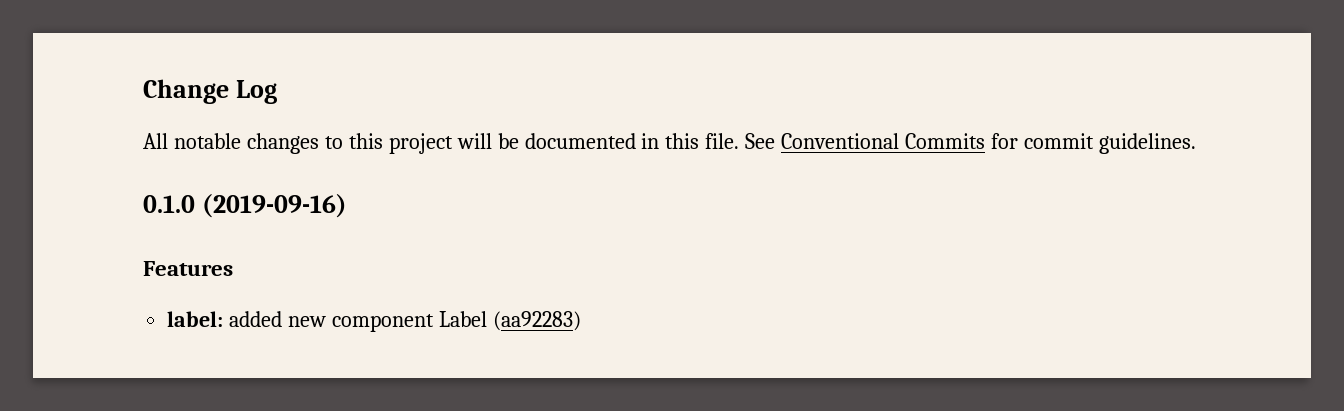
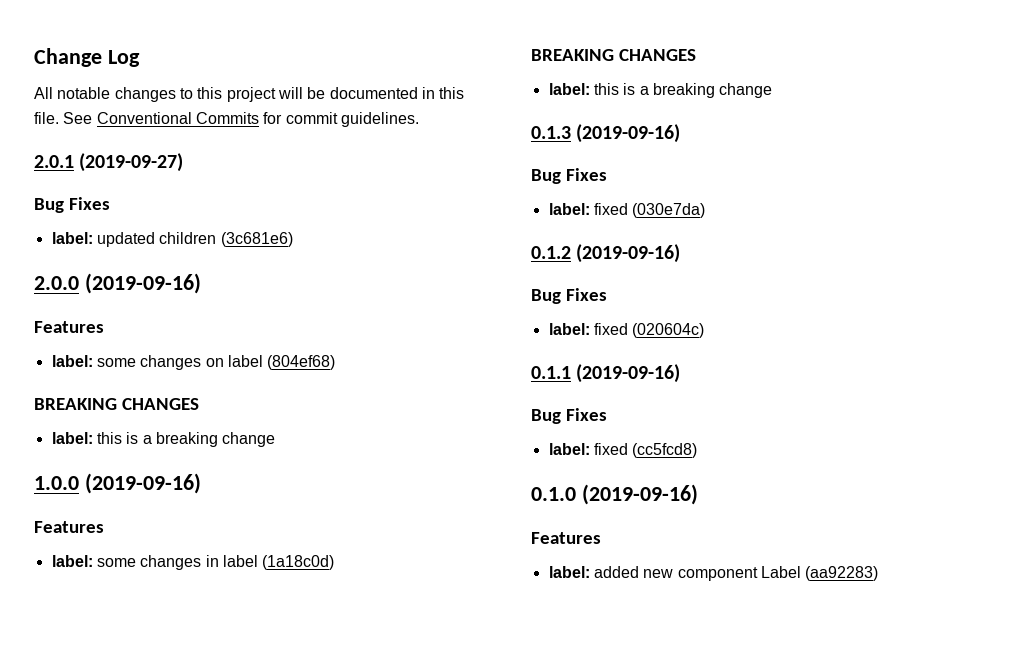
(1196, 143) none -> [34,153,184,172] [34,197,110,213] [51,232,293,247] [34,273,201,294] [34,321,104,333] [51,355,336,370] [34,398,199,410] [51,432,276,447] [34,473,201,494] [34,521,104,533] [51,555,335,570] [531,49,696,61] [548,83,773,98] [531,124,681,143] [531,168,607,184] [548,203,706,218] [531,244,681,263] [531,288,607,304] [548,323,705,338] [531,364,681,383] [531,408,607,424] [548,443,698,458] // 2.0.1 (2019-09-27) // Bug Fixes // label: updated children (3c681e6) // 2.0.0 (2019-09-16) // Features // label: some changes on label (804ef68) // BREAKING CHANGES // label: this is a breaking change // 1.0.0 (2019-09-16) // Features // label: some changes in label (1a18c0d) // BREAKING CHANGES // label: this is a breaking change // 0.1.3 (2019-09-16) // Bug Fixes // label: fixed (030e7da) // 0.1.2 (2019-09-16) // Bug Fixes // label: fixed (020604c) // 0.1.1 (2019-09-16) // Bug Fixes // label: fixed (cc5fcd8)

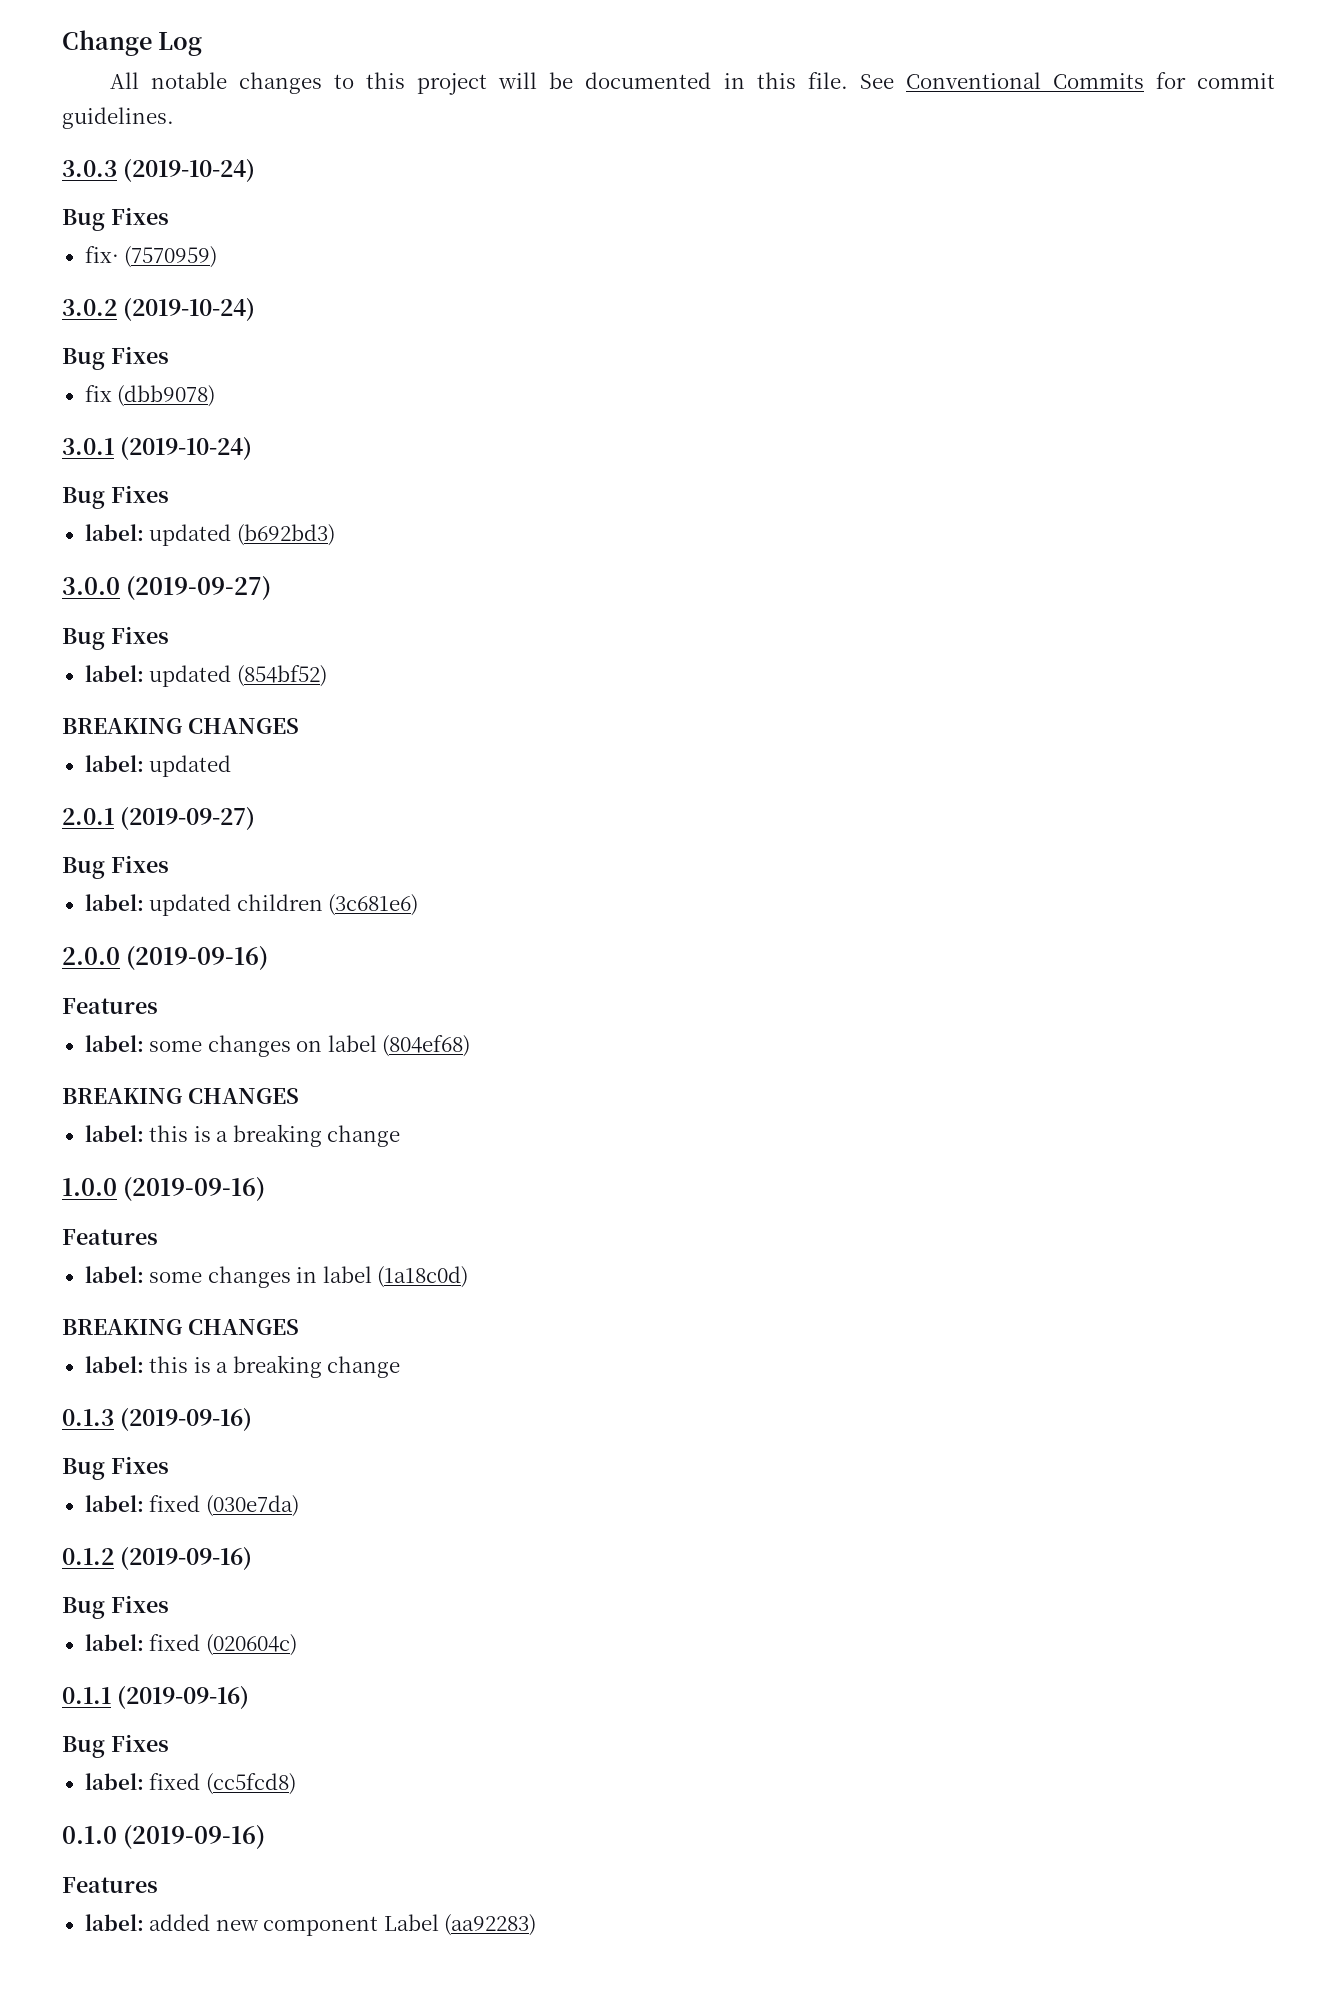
(419, 119) none -> [62,158,256,182] [62,207,169,231] [84,246,218,268] [62,297,256,321] [62,346,169,370] [84,385,216,407] [62,436,253,460] [62,485,169,509] [84,524,335,546] [62,575,272,600] [62,626,169,650] [84,665,327,687] [62,718,299,734] [84,755,232,777] // 3.0.3 (2019-10-24) // Bug Fixes // fix· (7570959) // 3.0.2 (2019-10-24) // Bug Fixes // fix (dbb9078) // 3.0.1 (2019-10-24) // Bug Fixes // label: updated (b692bd3) // 3.0.0 (2019-09-27) // Bug Fixes // label: updated (854bf52) // BREAKING CHANGES // label: updated

